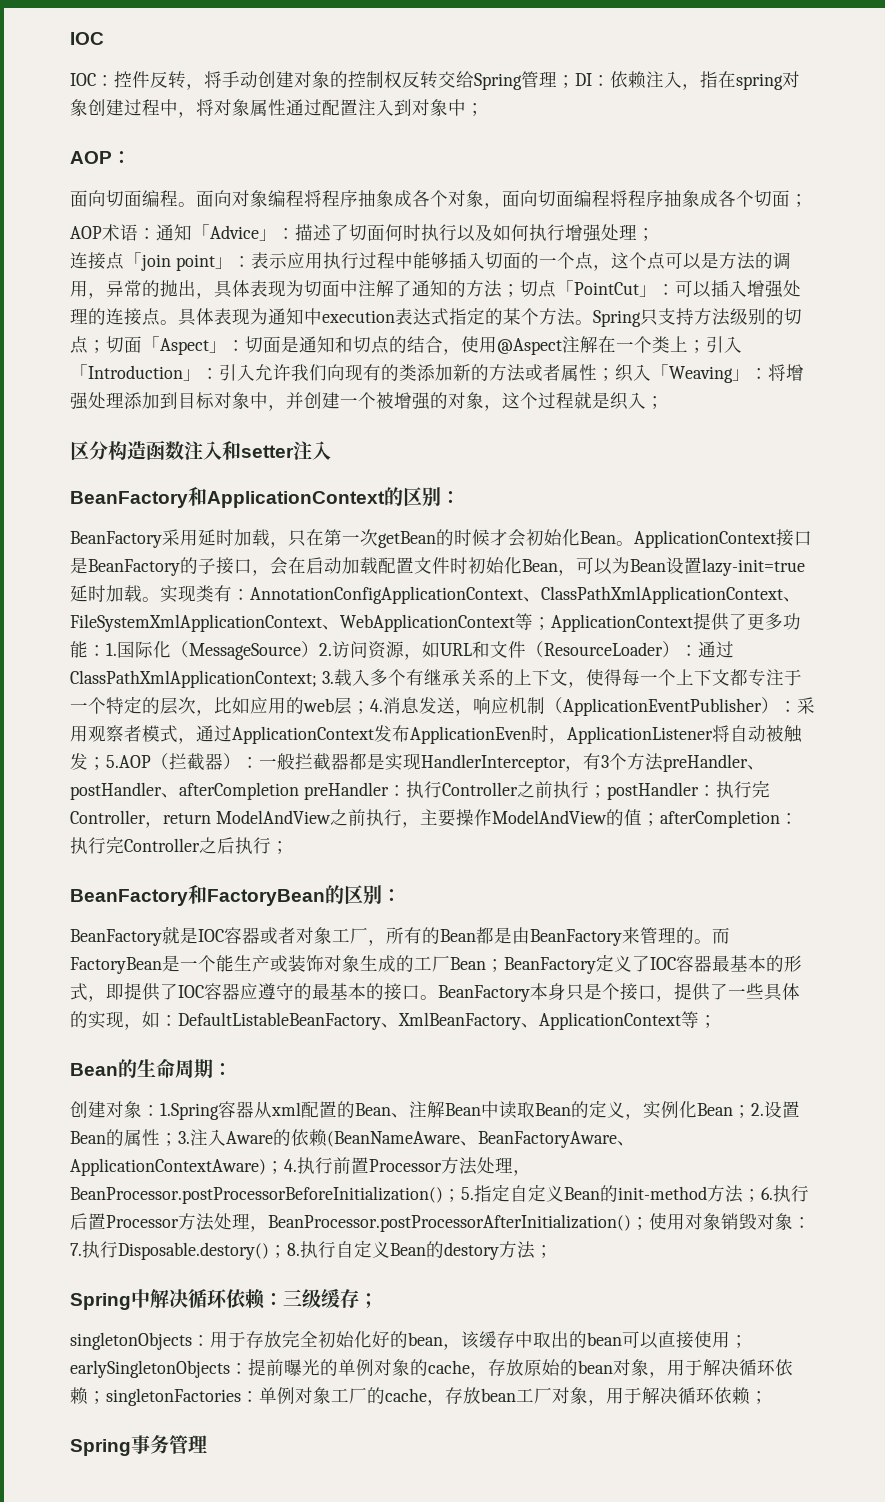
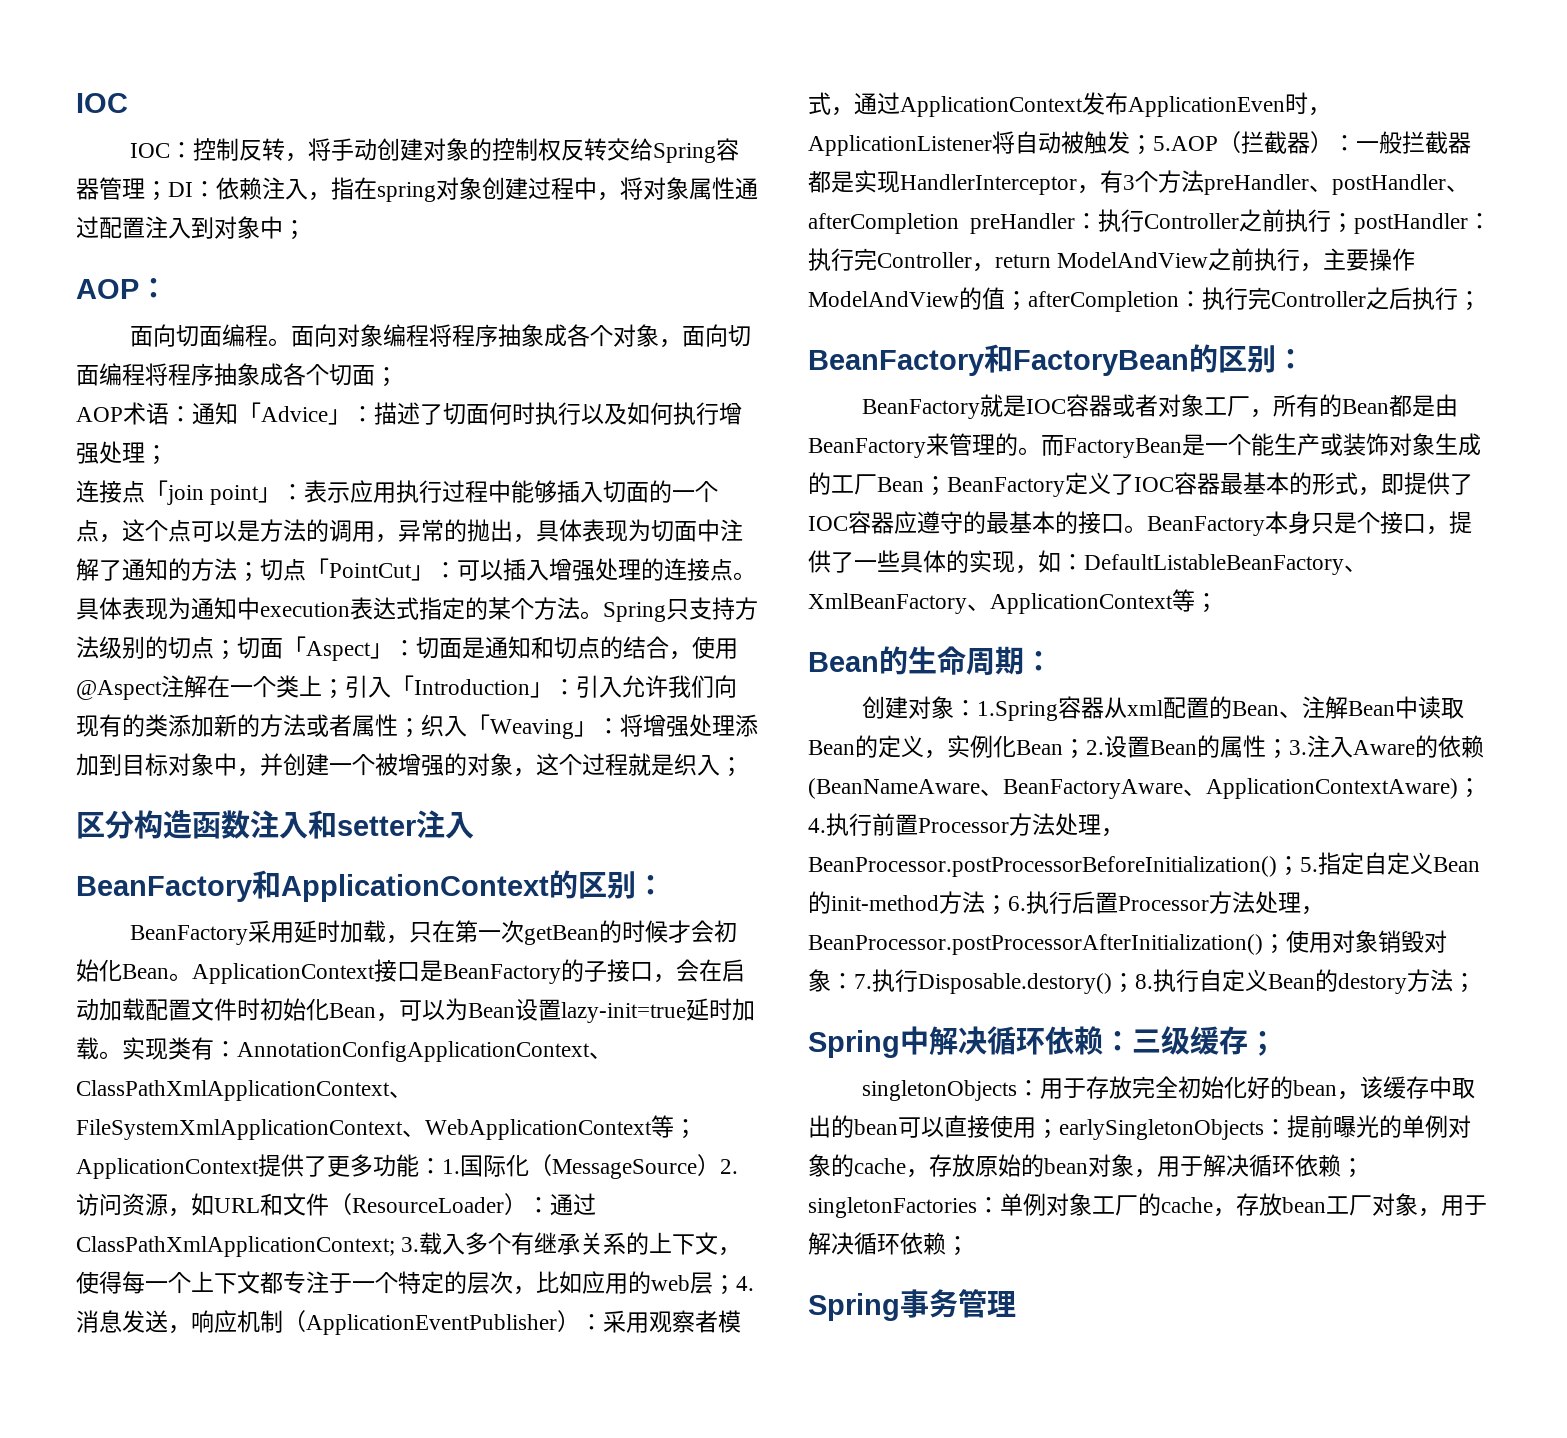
[132,71,150,88] 件 -> [215,138,239,161] 制
(522, 81) none -> [715,138,739,161] [76,178,99,200] 容器

